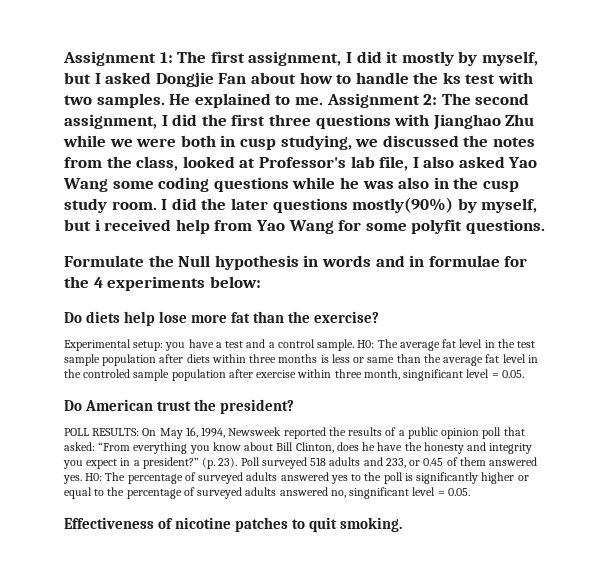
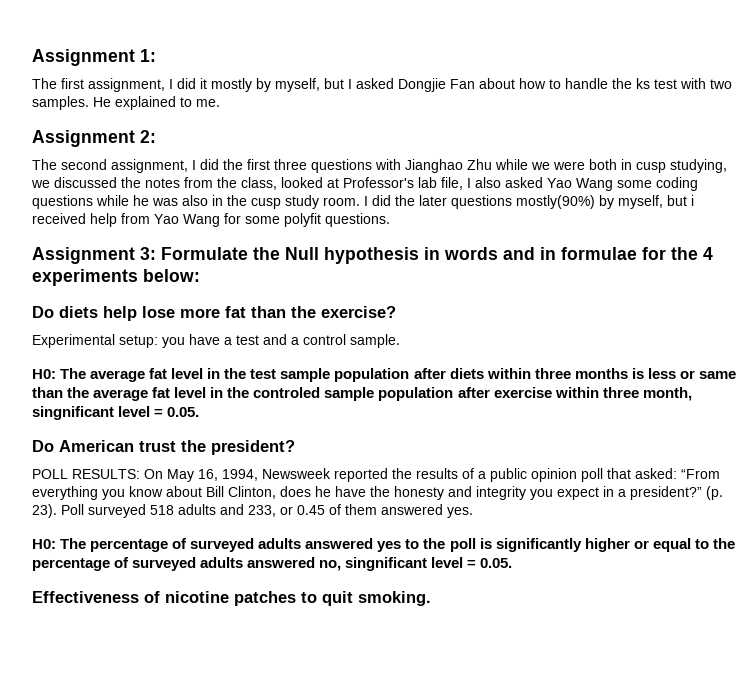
(173, 57) none -> (156, 55) //
(323, 101) none -> (220, 103) //
(438, 99) none -> (156, 136) //
(545, 226) none -> [32,247,156,264] Assignment 3:
(355, 345) none -> (400, 341) //
(82, 479) none -> (473, 512) //

